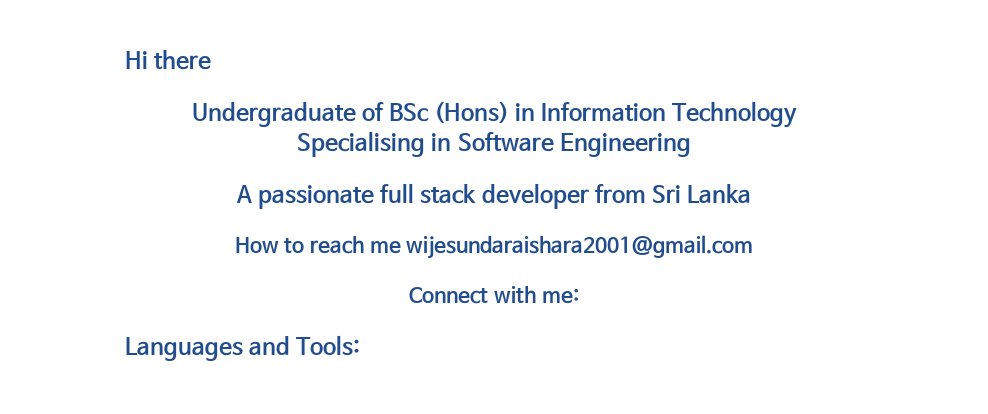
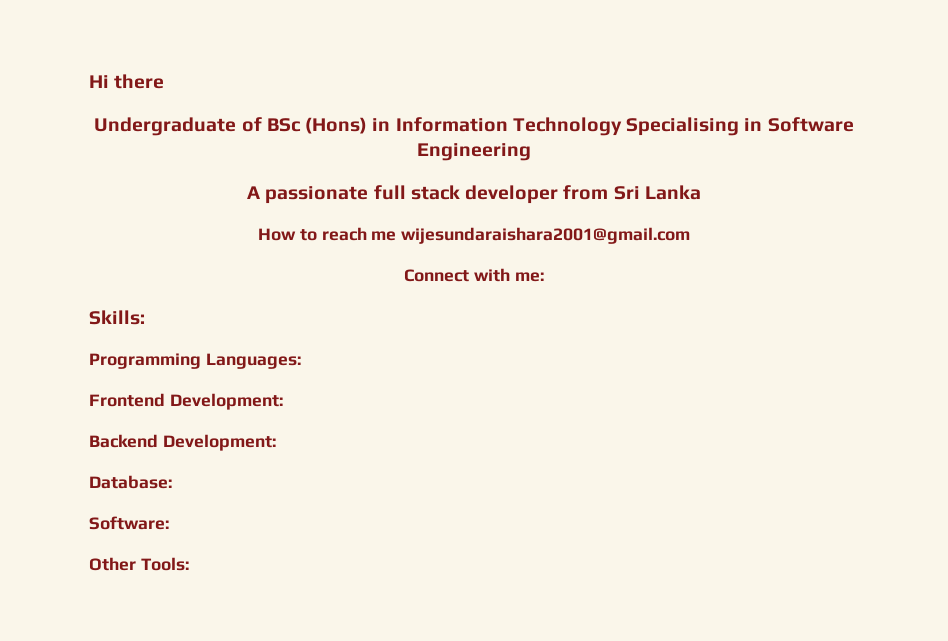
[125,336,291,361] Languages and -> [89,310,145,325] [89,353,301,369] [89,393,283,410] [89,434,276,451] [89,475,172,489] [89,516,169,530] [89,557,136,571] Skills: // Programming Languages: // Frontend Development: // Backend Development: // Database: // Software: // Other

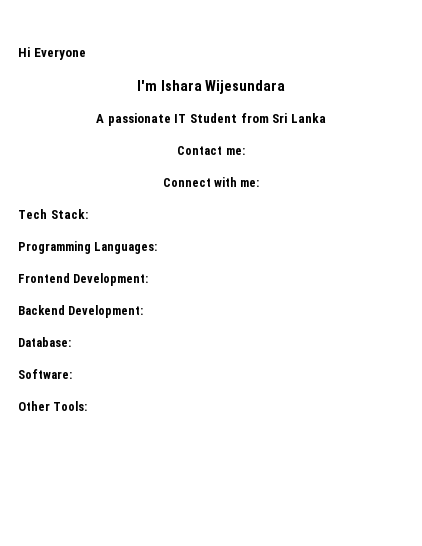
[114,74,165,89] [94,117,854,136] [417,143,531,161] there // Undergraduate of BSc (Hons) in Information Technology Specialising in Software Engineering -> [33,48,86,60] [136,80,286,94] Everyone // I'm Ishara Wijesundara
[373,185,559,204] full stack developer -> [174,113,237,123] IT Student
[258,227,690,244] How to reach me wijesundaraishara2001@gmail.com -> [177,146,245,155] Contact me:
[89,310,145,325] Skills: -> [18,209,88,219] Tech Stack:

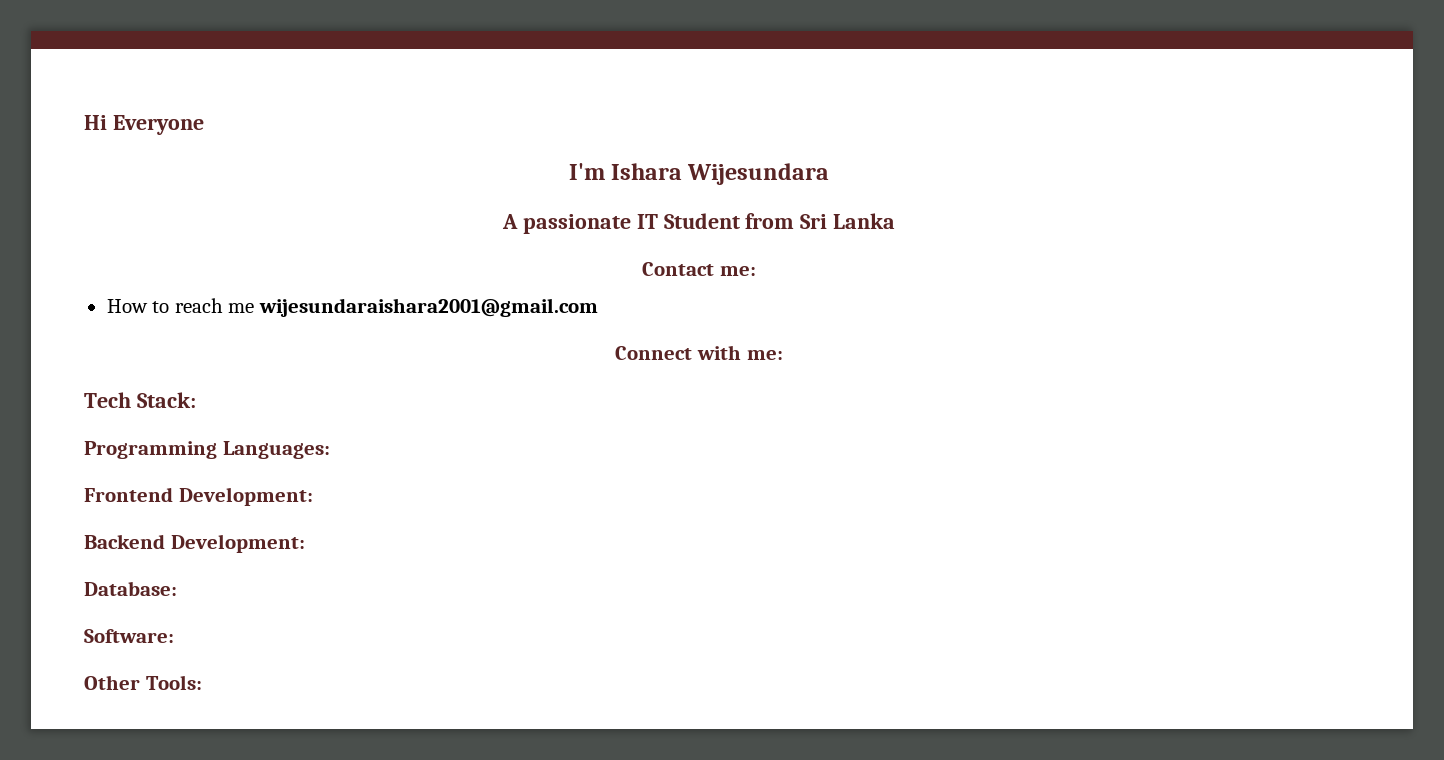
(245, 151) none -> [106,298,598,317] // How to reach me wijesundaraishara2001@gmail.com

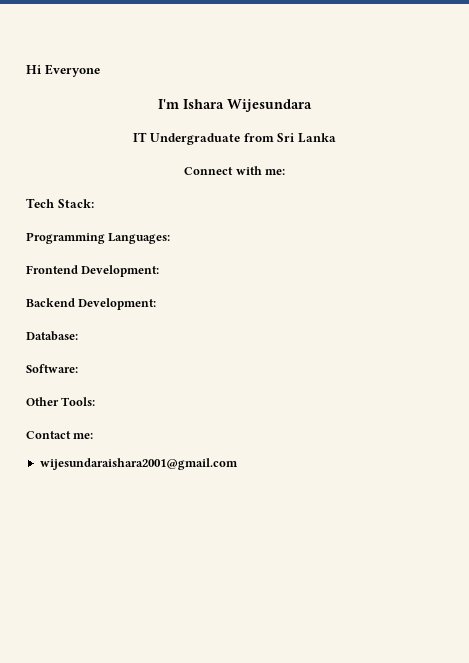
[502,213,740,234] A passionate IT Student -> [133,132,240,145] IT Undergraduate
[642,262,756,276] [106,298,598,317] // Contact me: // How to reach me wijesundaraishara2001@gmail.com -> (336, 138) none
(202, 682) none -> [26,431,94,439] [39,458,238,470] // Contact me: // wijesundaraishara2001@gmail.com

